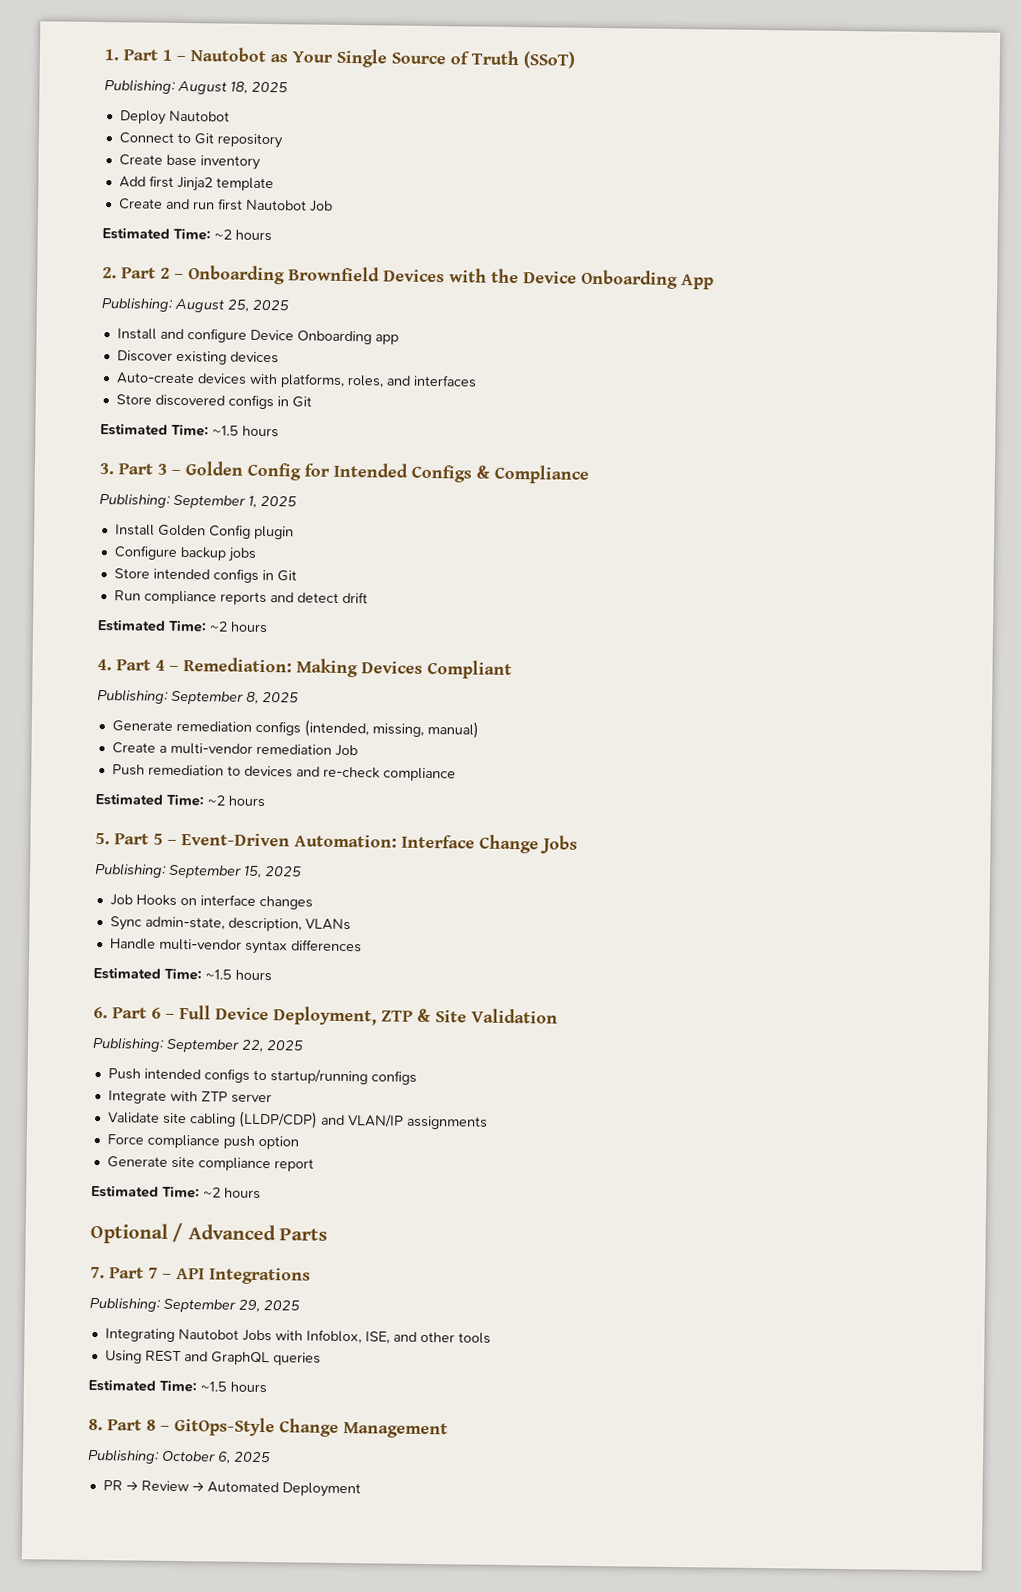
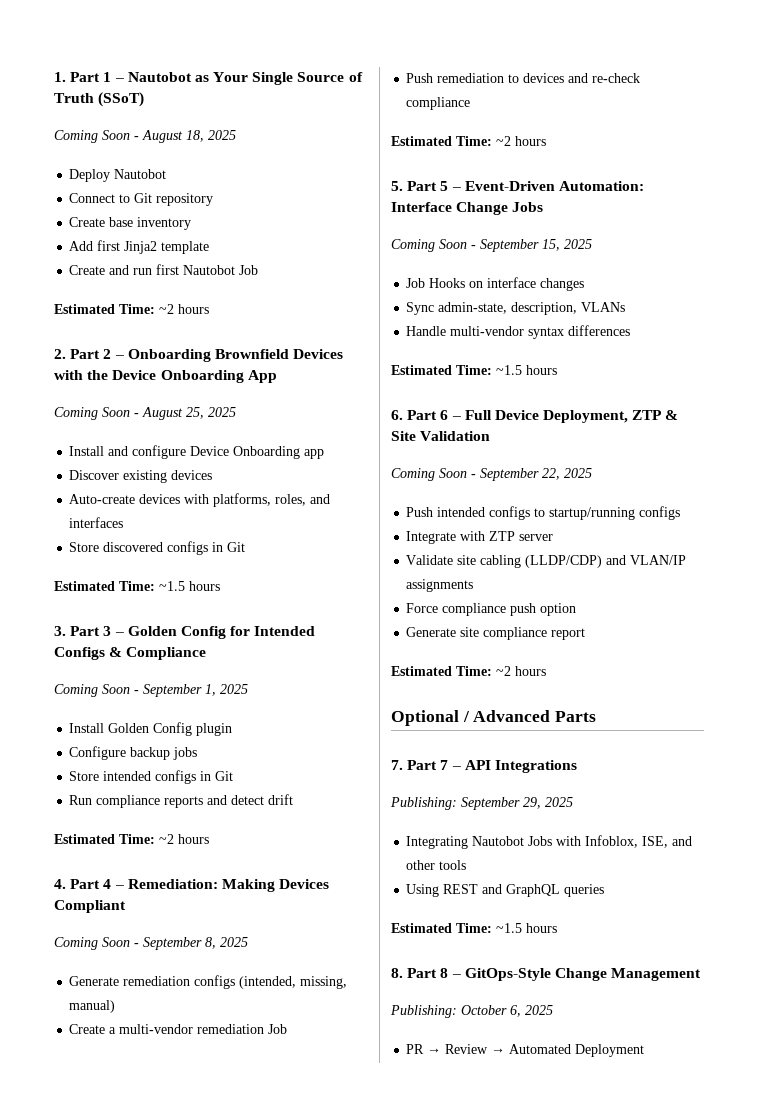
[104,79,176,94] Publishing: -> [54,130,139,143] Coming Soon -
[101,297,173,312] Publishing: -> [54,407,139,420] Coming Soon -
[99,493,171,508] Publishing: -> [54,684,139,697] Coming Soon -
[97,689,169,704] Publishing: -> [54,937,139,950] Coming Soon -
[94,862,167,878] Publishing: -> [391,239,476,252] Coming Soon -
[92,1036,165,1052] Publishing: -> [391,468,476,481] Coming Soon -

